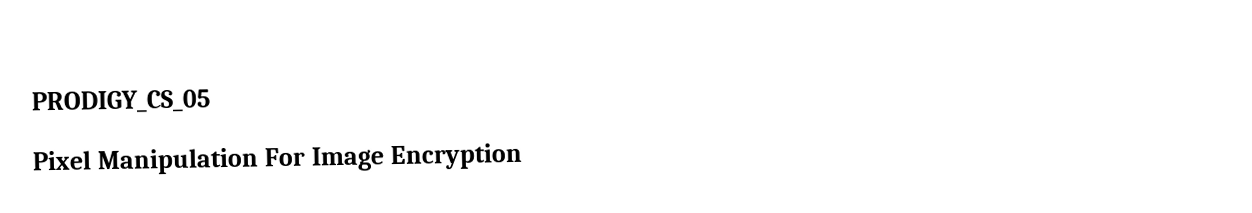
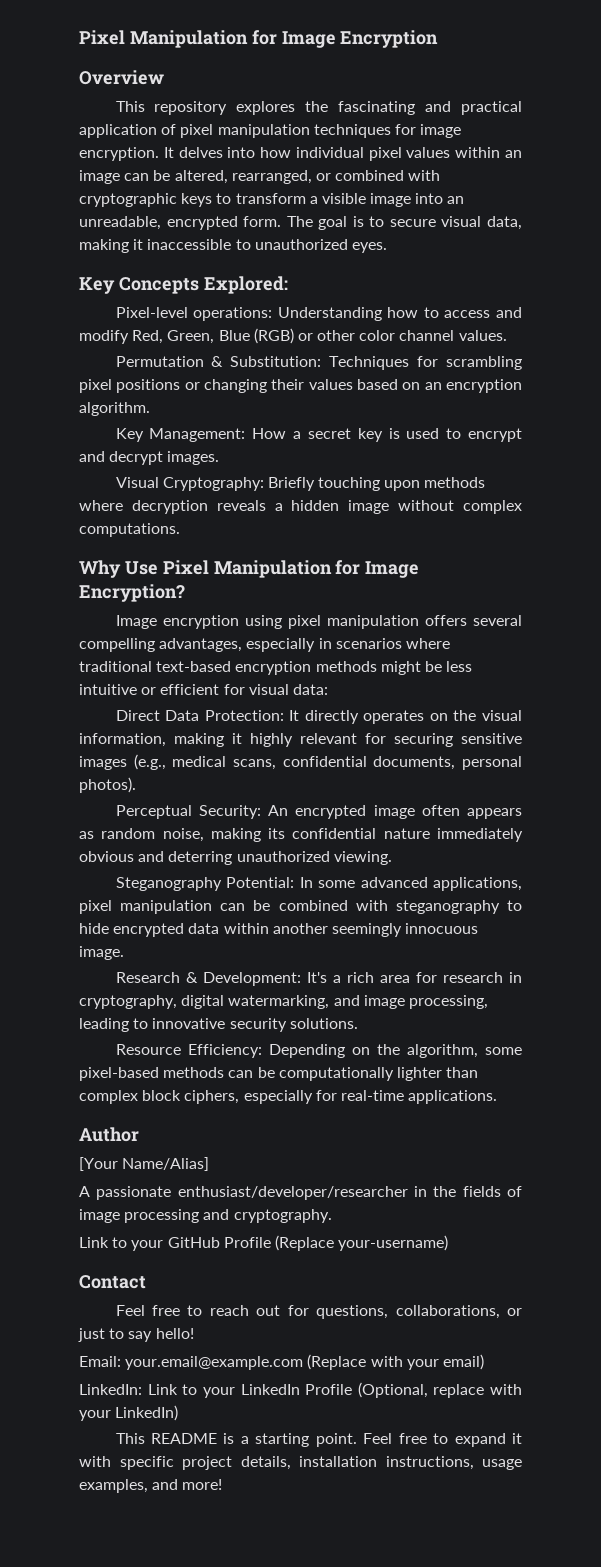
[31,89,212,115] [32,147,305,176] PRODIGY_CS_05 // Pixel Manipulation For -> [79,30,277,48] Pixel Manipulation for
(523, 156) none -> [79,70,164,85] [115,101,522,115] [79,124,462,138] [79,147,522,161] [79,170,441,184] [79,193,465,207] [79,216,522,230] [79,239,387,253] [79,276,288,294] [115,307,522,321] [79,328,507,344] [115,356,522,370] [79,379,522,393] [79,402,150,416] [115,428,522,442] [79,451,220,465] [115,477,486,491] [79,500,522,514] [79,523,180,537] [79,560,420,578] [79,584,185,602] [115,615,522,629] [79,638,450,652] [79,661,473,675] [79,684,328,695] [115,710,522,724] [79,733,522,747] [79,754,522,770] [79,777,136,793] [115,805,522,819] [79,828,523,842] [79,851,392,865] [115,877,522,891] [79,900,522,914] [79,923,479,937] [79,946,124,960] [115,972,522,986] [79,995,488,1009] [79,1018,358,1032] [115,1044,522,1058] [79,1067,479,1081] [79,1090,498,1104] [79,1127,139,1142] [79,1157,210,1171] [79,1186,522,1200] [79,1209,332,1223] [79,1235,449,1251] [79,1275,146,1289] [115,1305,522,1319] [78,1328,194,1342] [79,1354,484,1370] [79,1382,522,1398] [79,1405,179,1421] [115,1433,522,1447] [79,1456,522,1470] [79,1479,223,1493] // Overview // This repository explores the fascinating and practical application of pixel manipulation techniques for image encryption. It delves into how individual pixel values within an image can be altered, rearranged, or combined with cryptographic keys to transform a visible image into an unreadable, encrypted form. The goal is to secure visual data, making it inaccessible to unauthorized eyes. // Key Concepts Explored: // Pixel-level operations: Understanding how to access and modify Red, Green, Blue (RGB) or other color channel values. // Permutation & Substitution: Techniques for scrambling pixel positions or changing their values based on an encryption algorithm. // Key Management: How a secret key is used to encrypt and decrypt images. // Visual Cryptography: Briefly touching upon methods where decryption reveals a hidden image without complex computations. // Why Use Pixel Manipulation for Image Encryption? // Image encryption using pixel manipulation offers several compelling advantages, especially in scenarios where traditional text-based encryption methods might be less intuitive or efficient for visual data: // Direct Data Protection: It directly operates on the visual information, making it highly relevant for securing sensitive images (e.g., medical scans, confidential documents, personal photos). // Perceptual Security: An encrypted image often appears as random noise, making its confidential nature immediately obvious and deterring unauthorized viewing. // Steganography Potential: In some advanced applications, pixel manipulation can be combined with steganography to hide encrypted data within another seemingly innocuous image. // Research & Development: It's a rich area for research in cryptography, digital watermarking, and image processing, leading to innovative security solutions. // Resource Efficiency: Depending on the algorithm, some pixel-based methods can be computationally lighter than complex block ciphers, especially for real-time applications. // Author // [Your Name/Alias] // A passionate enthusiast/developer/researcher in the fields of image processing and cryptography. // Link to your GitHub Profile (Replace your-username) // Contact // Feel free to reach out for questions, collaborations, or just to say hello! // Email: your.email@example.com (Replace with your email) // LinkedIn: Link to your LinkedIn Profile (Optional, replace with your LinkedIn) // This README is a starting point. Feel free to expand it with specific project details, installation instructions, usage examples, and more!

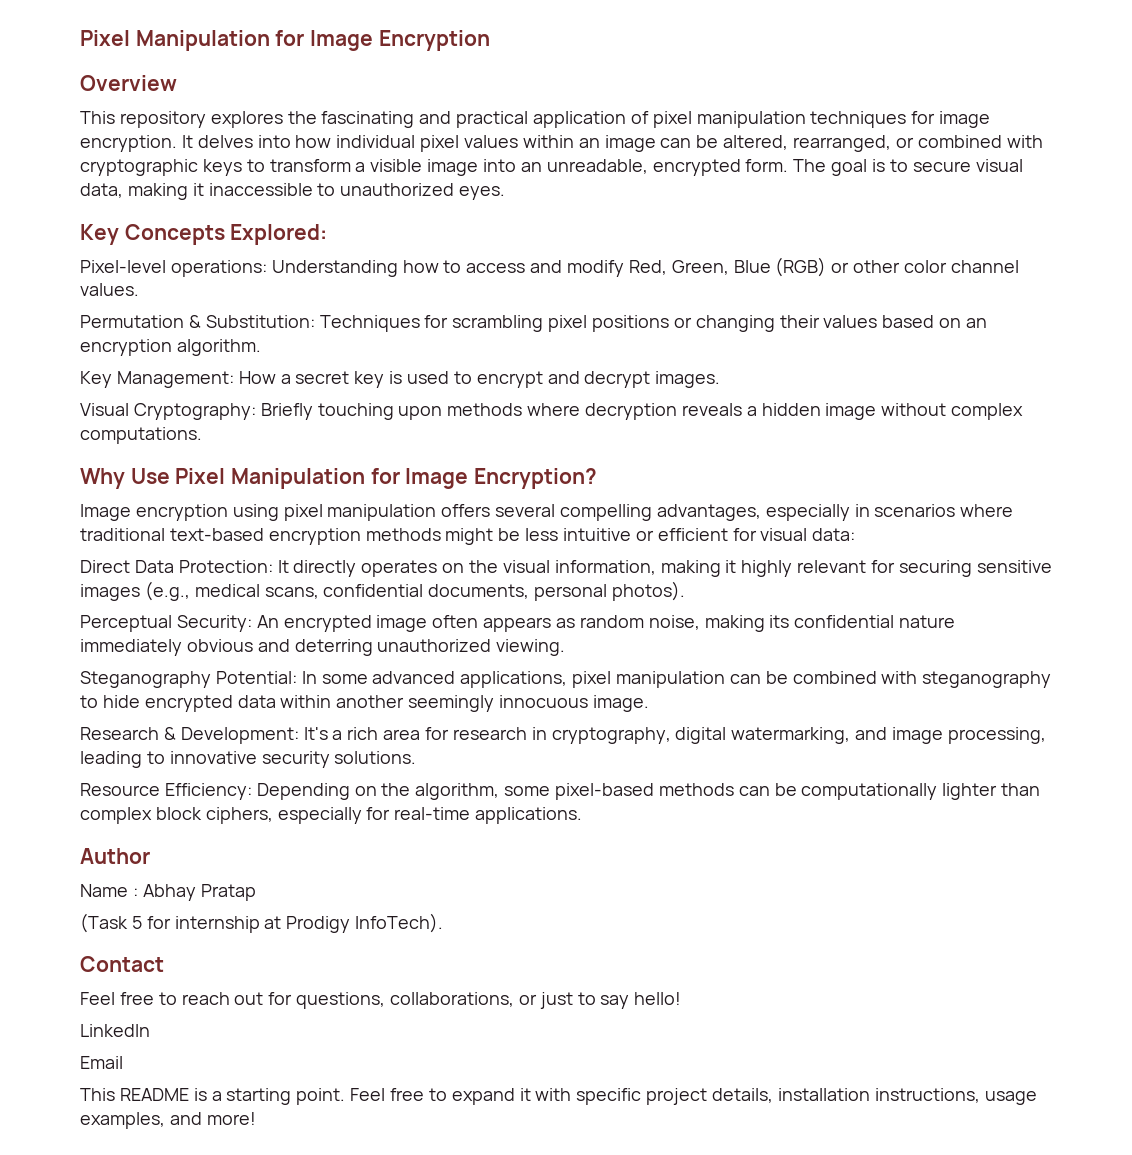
[79,1157,210,1171] [79,1186,522,1200] [79,1209,332,1223] [79,1235,449,1251] [Your Name/Alias] // A passionate enthusiast/developer/researcher in the fields of image processing and cryptography. // Link to your GitHub Profile (Replace your-username) -> [80,884,256,901] [80,913,444,933] Name : Abhay Pratap // (Task 5 for internship at Prodigy InfoTech).
[79,1354,484,1370] [79,1382,522,1398] [79,1405,179,1421] Email: your.email@example.com (Replace with your email) // LinkedIn: Link to your LinkedIn Profile (Optional, replace with your LinkedIn) -> [80,1024,150,1037] [80,1056,123,1069] LinkedIn // Email

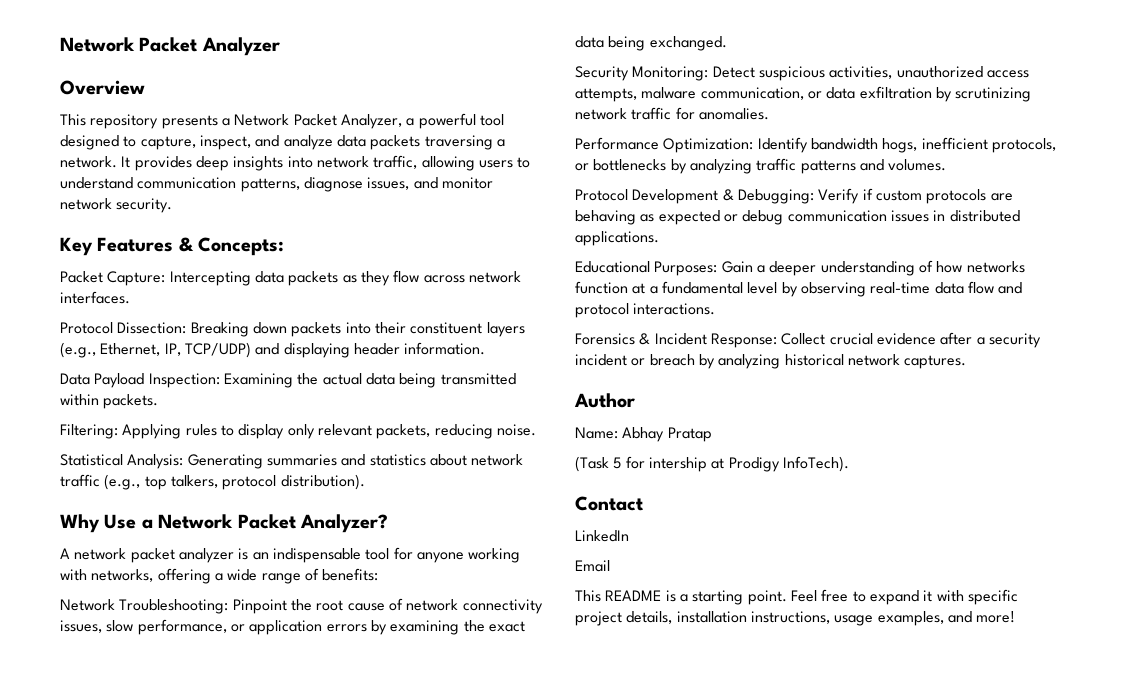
[80,30,490,51] [80,75,177,91] [80,111,991,128] [80,135,1043,152] [80,159,1023,176] [80,183,506,200] [80,224,328,245] [80,257,1019,277] [80,283,139,296] [80,315,988,332] [80,339,261,356] [80,371,721,388] [80,403,1024,420] [80,427,202,444] [80,468,598,489] [80,504,1014,521] [80,528,856,545] [80,560,1052,577] [80,581,686,601] [80,615,956,632] [80,639,566,656] [80,671,1052,688] [80,695,649,712] [80,727,1046,744] [80,751,417,768] [80,783,1041,800] [80,807,583,824] Pixel Manipulation for Image Encryption // Overview // This repository explores the fascinating and practical application of pixel manipulation techniques for image encryption. It delves into how individual pixel values within an image can be altered, rearranged, or combined with cryptographic keys to transform a visible image into an unreadable, encrypted form. The goal is to secure visual data, making it inaccessible to unauthorized eyes. // Key Concepts Explored: // Pixel-level operations: Understanding how to access and modify Red, Green, Blue (RGB) or other color channel values. // Permutation & Substitution: Techniques for scrambling pixel positions or changing their values based on an encryption algorithm. // Key Management: How a secret key is used to encrypt and decrypt images. // Visual Cryptography: Briefly touching upon methods where decryption reveals a hidden image without complex computations. // Why Use Pixel Manipulation for Image Encryption? // Image encryption using pixel manipulation offers several compelling advantages, especially in scenarios where traditional text-based encryption methods might be less intuitive or efficient for visual data: // Direct Data Protection: It directly operates on the visual information, making it highly relevant for securing sensitive images (e.g., medical scans, confidential documents, personal photos). // Perceptual Security: An encrypted image often appears as random noise, making its confidential nature immediately obvious and deterring unauthorized viewing. // Steganography Potential: In some advanced applications, pixel manipulation can be combined with steganography to hide encrypted data within another seemingly innocuous image. // Research & Development: It's a rich area for research in cryptography, digital watermarking, and image processing, leading to innovative security solutions. // Resource Efficiency: Depending on the algorithm, some pixel-based methods can be computationally lighter than complex block ciphers, especially for real-time applications. -> [60,37,280,56] [60,80,145,95] [60,113,504,129] [60,135,505,150] [60,155,531,171] [60,177,493,192] [60,198,173,213] [60,237,285,256] [60,270,521,286] [60,291,130,304] [60,322,525,337] [60,342,486,358] [60,373,516,388] [60,394,159,409] [60,424,536,439] [60,454,524,469] [60,474,365,490] [60,514,388,533] [60,547,521,563] [60,568,379,584] [60,598,543,614] [60,619,525,635] [575,36,727,51] [575,66,1029,81] [575,86,1032,102] [575,107,769,120] [575,137,1056,153] [575,158,947,174] [575,188,1013,204] [575,210,1020,225] [575,231,659,246] [575,260,1025,276] [575,281,1023,297] [575,303,716,318] [575,332,1041,348] [575,354,967,369] Network Packet Analyzer // Overview // This repository presents a Network Packet Analyzer, a powerful tool designed to capture, inspect, and analyze data packets traversing a network. It provides deep insights into network traffic, allowing users to understand communication patterns, diagnose issues, and monitor network security. // Key Features & Concepts: // Packet Capture: Intercepting data packets as they flow across network interfaces. // Protocol Dissection: Breaking down packets into their constituent layers (e.g., Ethernet, IP, TCP/UDP) and displaying header information. // Data Payload Inspection: Examining the actual data being transmitted within packets. // Filtering: Applying rules to display only relevant packets, reducing noise. // Statistical Analysis: Generating summaries and statistics about network traffic (e.g., top talkers, protocol distribution). // Why Use a Network Packet Analyzer? // A network packet analyzer is an indispensable tool for anyone working with networks, offering a wide range of benefits: // Network Troubleshooting: Pinpoint the root cause of network connectivity issues, slow performance, or application errors by examining the exact data being exchanged. // Security Monitoring: Detect suspicious activities, unauthorized access attempts, malware communication, or data exfiltration by scrutinizing network traffic for anomalies. // Performance Optimization: Identify bandwidth hogs, inefficient protocols, or bottlenecks by analyzing traffic patterns and volumes. // Protocol Development & Debugging: Verify if custom protocols are behaving as expected or debug communication issues in distributed applications. // Educational Purposes: Gain a deeper understanding of how networks function at a fundamental level by observing real-time data flow and protocol interactions. // Forensics & Incident Response: Collect crucial evidence after a security incident or breach by analyzing historical network captures.
[80,884,138,897] Name : -> [575,427,618,439] Name:
[174,916,260,933] internship -> [648,457,707,472] intership
[80,992,682,1009] // Feel free to reach out for questions, collaborations, or just to say hello! -> (643, 503) none

